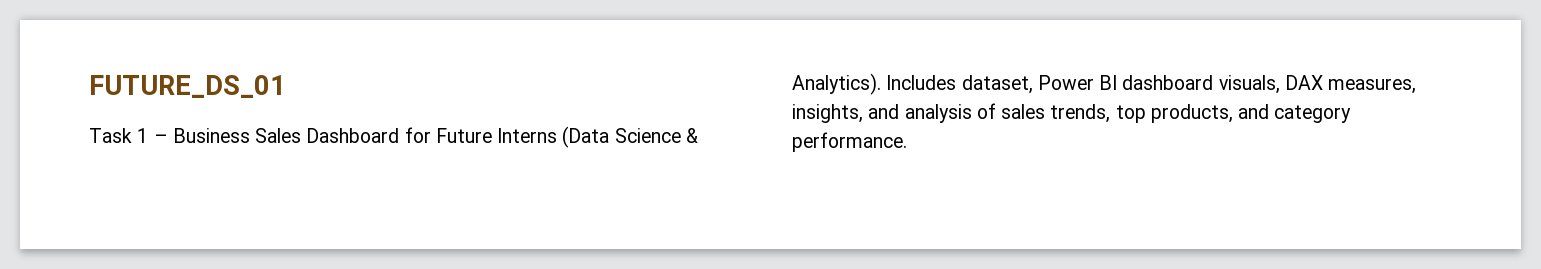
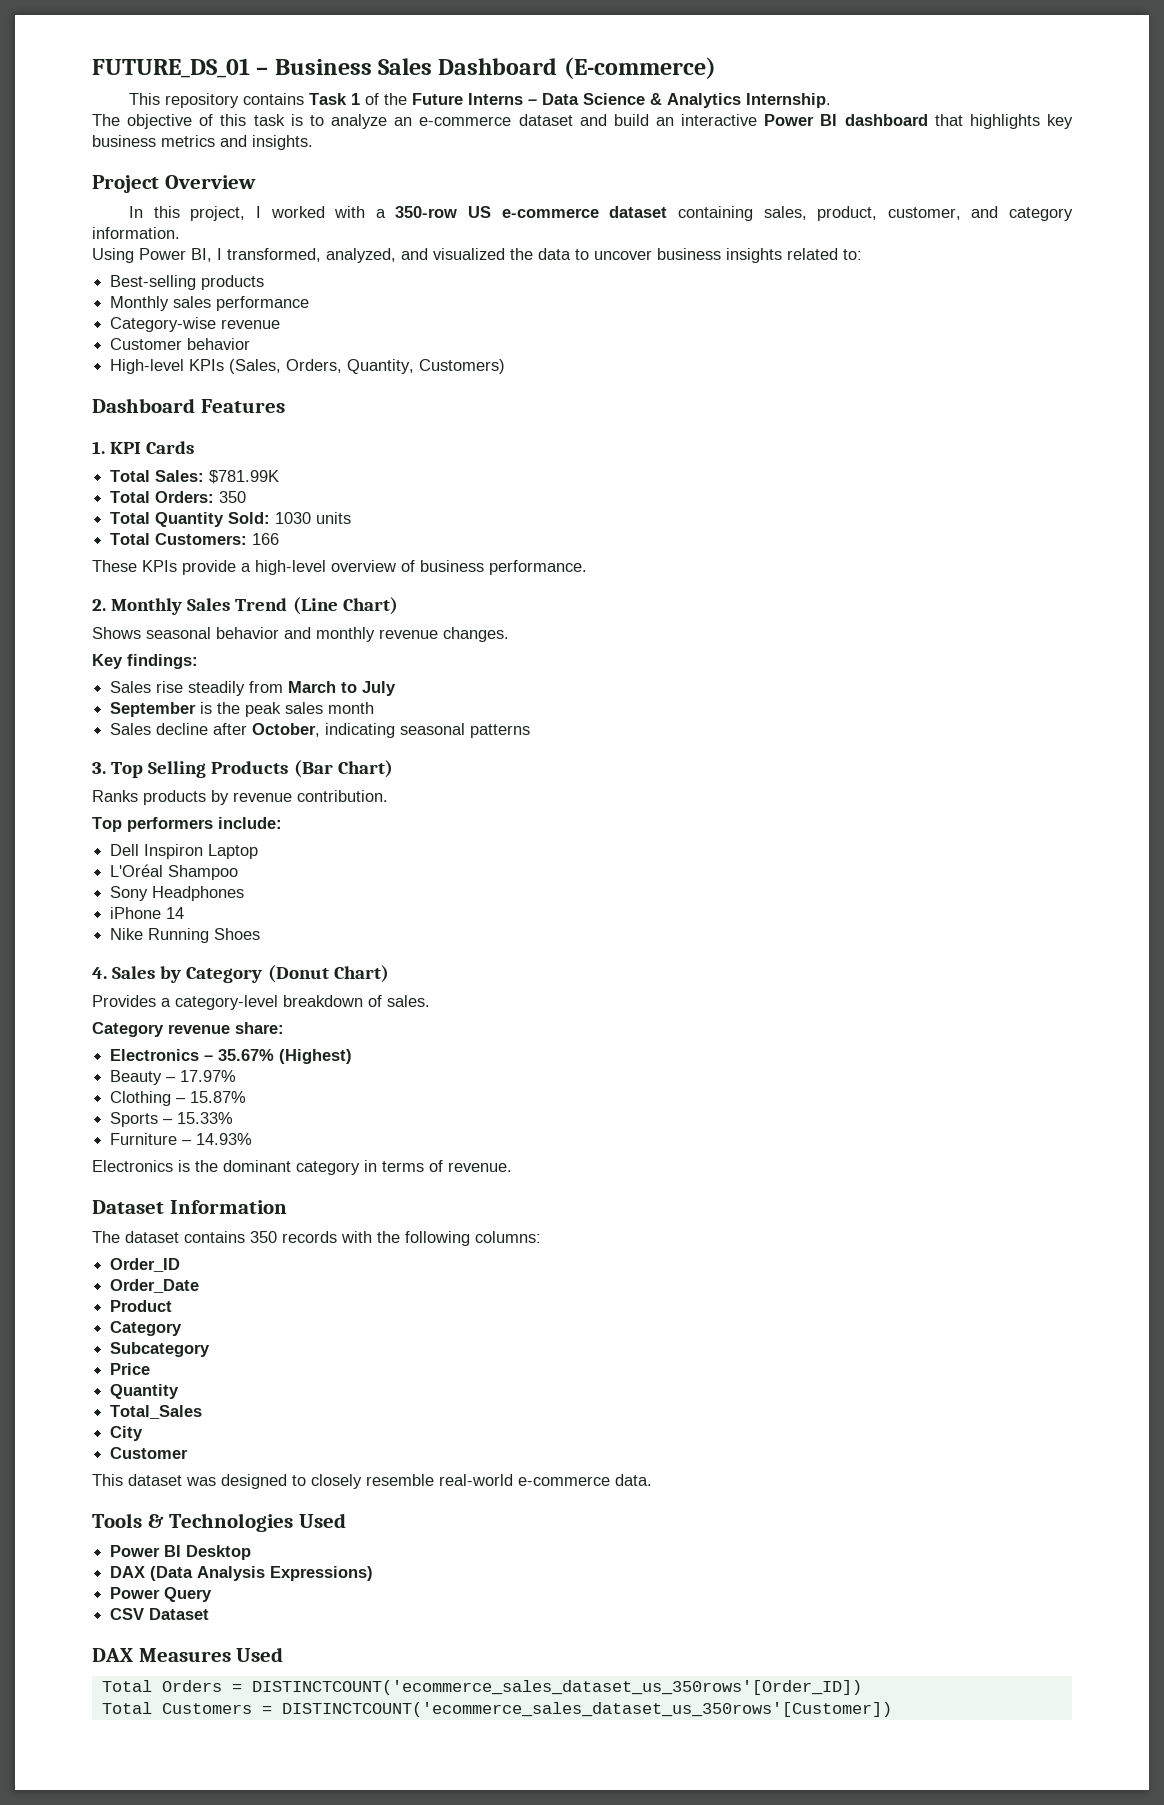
[89,128,149,143] // Task 1 -> (250, 68) none
[404,126,698,148] [792,73,1417,95] [792,103,1352,123] [792,132,907,152] for Future Interns (Data Science & Analytics). Includes dataset, Power BI dashboard visuals, DAX measures, insights, and analysis of sales trends, top products, and category performance. -> [563,57,716,79] [129,93,832,108] [92,114,1073,129] [92,135,313,150] [92,175,256,193] [129,206,1073,221] [92,227,180,239] [92,248,862,263] [110,275,265,290] [110,296,310,311] [110,317,281,332] [110,338,251,350] [110,359,506,374] [92,398,285,413] [92,441,195,454] [110,470,280,484] [110,491,247,503] [110,512,352,527] [110,533,280,545] [92,560,587,575] [92,597,398,615] [92,627,509,642] [92,654,198,669] [110,681,397,696] [110,702,375,717] [110,723,531,738] [92,760,393,778] [92,790,388,805] [92,817,282,832] [110,844,259,859] [110,864,239,880] [110,886,245,901] [110,907,185,919] [110,928,261,943] [92,965,389,983] [92,995,430,1010] [92,1022,284,1037] [110,1049,353,1064] [110,1070,237,1085] [110,1091,247,1106] [110,1112,234,1127] [110,1133,253,1145] [92,1160,512,1175] [92,1200,287,1214] [92,1231,541,1246] [110,1258,181,1272] [110,1279,200,1293] [110,1300,173,1312] [110,1321,183,1336] [110,1342,211,1357] [110,1363,151,1375] [110,1384,180,1399] [110,1405,203,1419] [110,1426,144,1441] [110,1447,189,1459] [92,1474,652,1489] [92,1513,347,1532] [110,1545,252,1560] [110,1566,374,1581] [110,1587,213,1602] [110,1608,210,1620] [92,1647,284,1662] [101,1680,862,1695] [101,1702,892,1717] (E-commerce) // This repository contains Task 1 of the Future Interns – Data Science & Analytics Internship. // The objective of this task is to analyze an e-commerce dataset and build an interactive Power BI dashboard that highlights key business metrics and insights. // Project Overview // In this project, I worked with a 350-row US e-commerce dataset containing sales, product, customer, and category information. // Using Power BI, I transformed, analyzed, and visualized the data to uncover business insights related to: // Best-selling products // Monthly sales performance // Category-wise revenue // Customer behavior // High-level KPIs (Sales, Orders, Quantity, Customers) // Dashboard Features // 1. KPI Cards // Total Sales: $781.99K // Total Orders: 350 // Total Quantity Sold: 1030 units // Total Customers: 166 // These KPIs provide a high-level overview of business performance. // 2. Monthly Sales Trend (Line Chart) // Shows seasonal behavior and monthly revenue changes. // Key findings: // Sales rise steadily from March to July // September is the peak sales month // Sales decline after October, indicating seasonal patterns // 3. Top Selling Products (Bar Chart) // Ranks products by revenue contribution. // Top performers include: // Dell Inspiron Laptop // L'Oréal Shampoo // Sony Headphones // iPhone 14 // Nike Running Shoes // 4. Sales by Category (Donut Chart) // Provides a category-level breakdown of sales. // Category revenue share: // Electronics – 35.67% (Highest) // Beauty – 17.97% // Clothing – 15.87% // Sports – 15.33% // Furniture – 14.93% // Electronics is the dominant category in terms of revenue. // Dataset Information // The dataset contains 350 records with the following columns: // Order_ID // Order_Date // Product // Category // Subcategory // Price // Quantity // Total_Sales // City // Customer // This dataset was designed to closely resemble real-world e-commerce data. // Tools & Technologies Used // Power BI Desktop // DAX (Data Analysis Expressions) // Power Query // CSV Dataset // DAX Measures Used // Total Orders = DISTINCTCOUNT('ecommerce_sales_dataset_us_350rows'[Order_ID]) // Total Customers = DISTINCTCOUNT('ecommerce_sales_dataset_us_350rows'[Customer])

